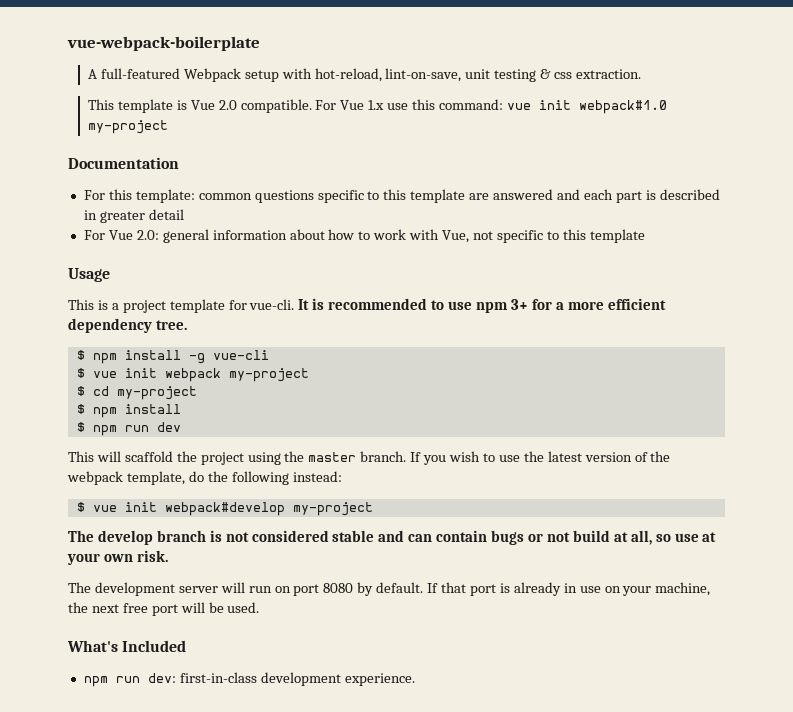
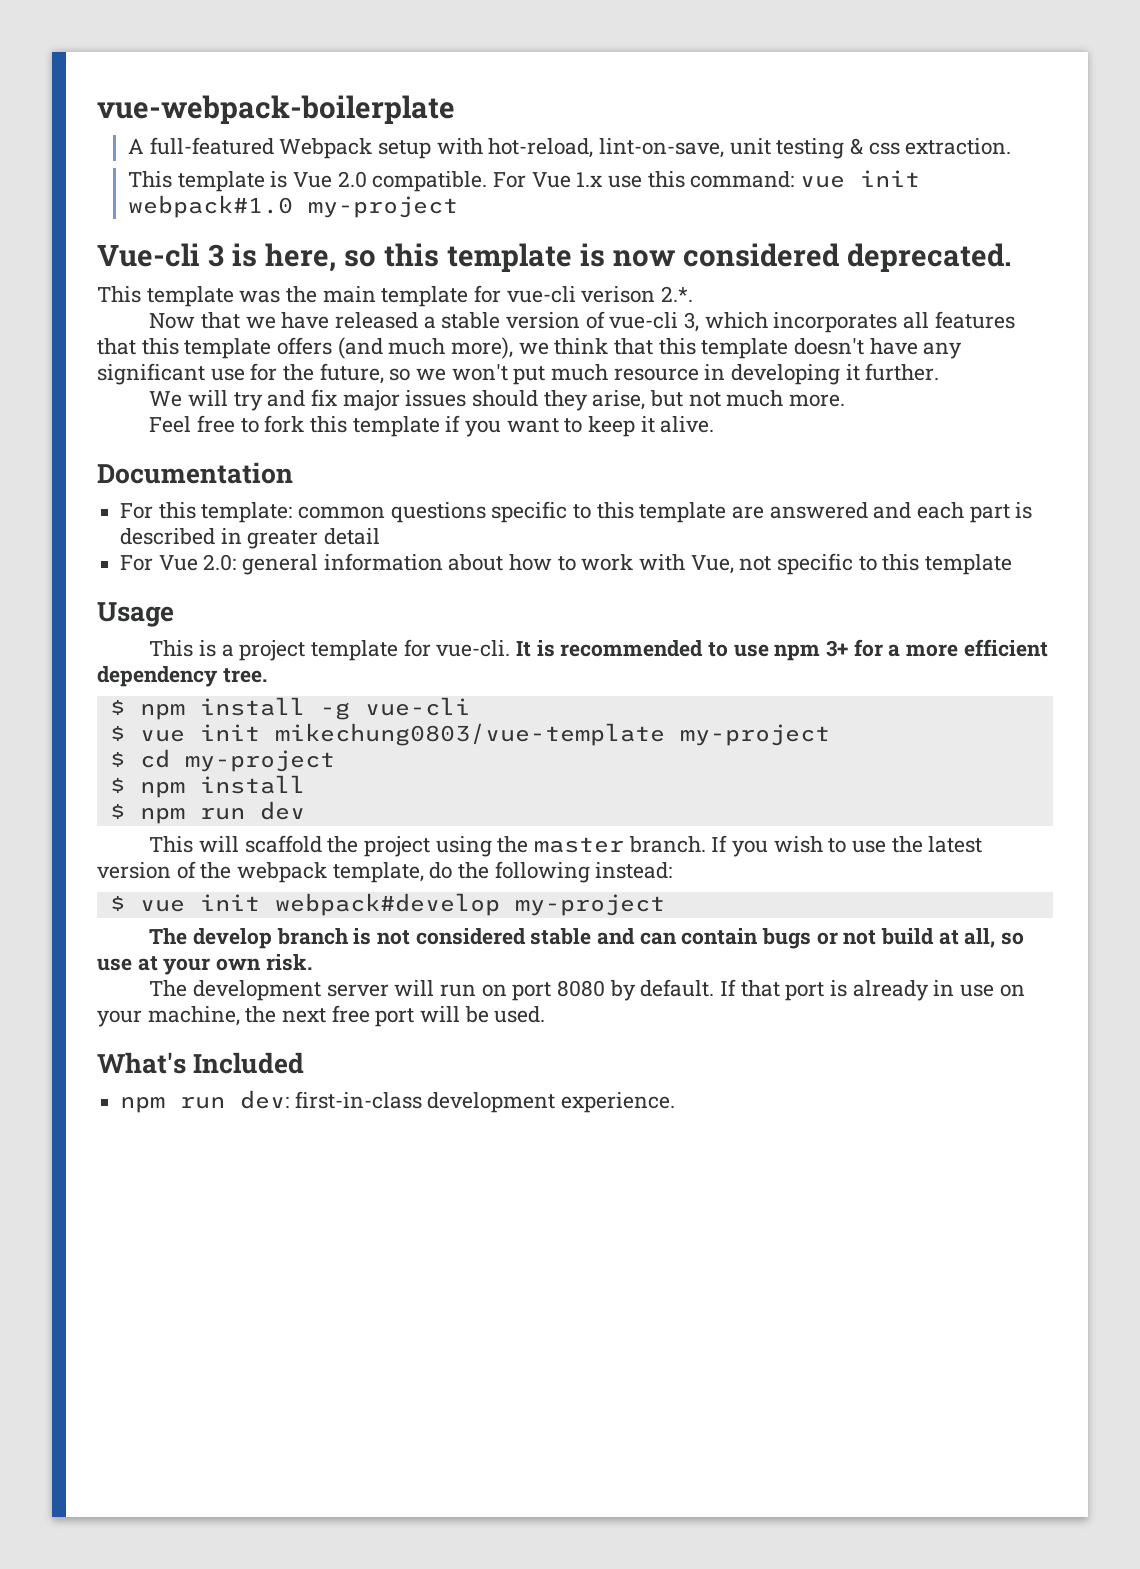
(168, 127) none -> [97,243,1012,272] [97,285,694,307] [149,311,1015,333] [97,337,963,359] [97,363,940,385] [149,389,845,411] [149,415,715,437] // Vue-cli 3 is here, so this template is now considered deprecated. // This template was the main template for vue-cli verison 2.*. // Now that we have released a stable version of vue-cli 3, which incorporates all features that this template offers (and much more), we think that this template doesn't have any significant use for the future, so we won't put much resource in developing it further. // We will try and fix major issues should they arise, but not much more. // Feel free to fork this template if you want to keep it alive.
[164,368,221,382] webpack -> [274,723,665,746] mikechung0803/vue-template

